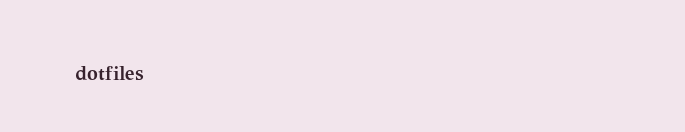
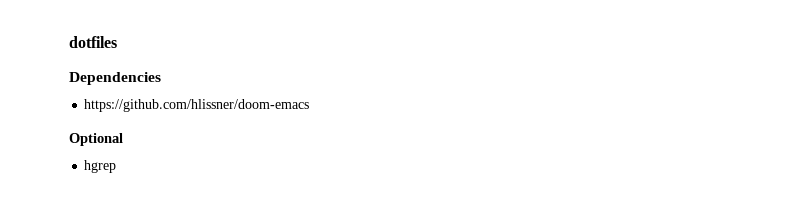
(144, 73) none -> [69,72,161,85] [84,99,310,112] [69,133,123,146] [84,160,117,173] // Dependencies // https://github.com/hlissner/doom-emacs // Optional // hgrep

